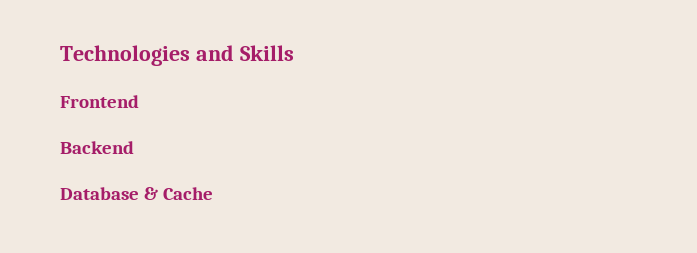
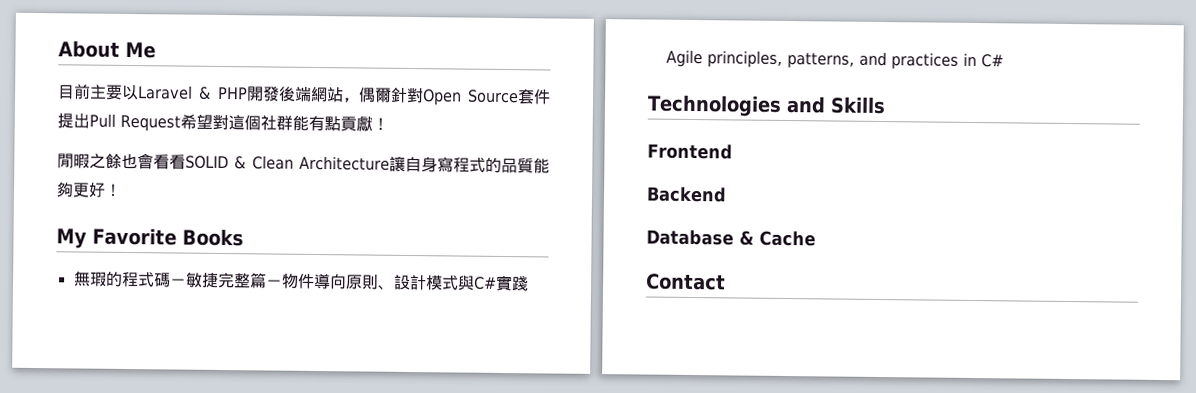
(60, 55) none -> [58,40,156,59] [58,83,551,106] [57,113,389,132] [57,152,550,174] [56,182,122,198] [56,227,244,249] [73,271,529,292] [665,49,1004,70] About Me // 目前主要以Laravel & PHP開發後端網站，偶爾針對Open Source套件提出Pull Request希望對這個社群能有點貢獻！ // 閒暇之餘也會看看SOLID & Clean Architecture讓自身寫程式的品質能夠更好！ // My Favorite Books // 無瑕的程式碼－敏捷完整篇－物件導向原則、設計模式與C#實踐Agile principles, patterns, and practices in C# //
(214, 193) none -> [646,273,726,291] // Contact

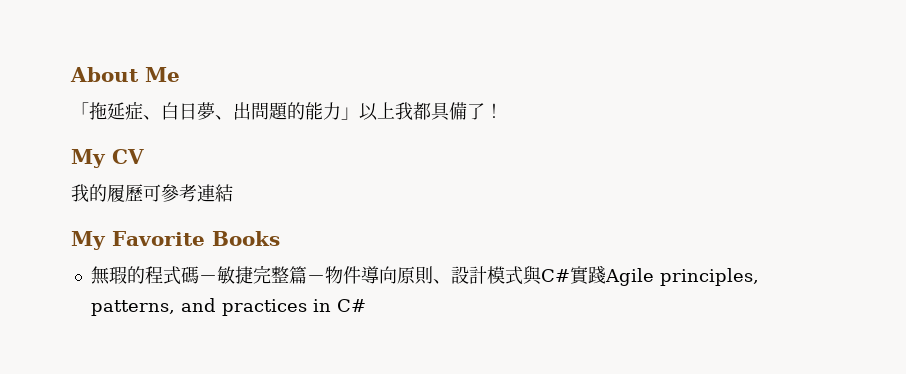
[58,83,551,106] [57,113,389,132] [57,152,550,174] [56,182,122,198] 目前主要以Laravel & PHP開發後端網站，偶爾針對Open Source套件提出Pull Request希望對這個社群能有點貢獻！ // 閒暇之餘也會看看SOLID & Clean Architecture讓自身寫程式的品質能夠更好！ -> [71,102,503,121] [71,149,144,168] [71,184,233,202] 「拖延症、白日夢、出問題的能力」以上我都具備了！ // My CV // 我的履歷可參考連結
[647,94,886,117] [647,143,733,160] [646,186,727,203] [646,229,816,247] [646,273,726,291] // Technologies and Skills // Frontend // Backend // Database & Cache // Contact -> (366, 305) none

